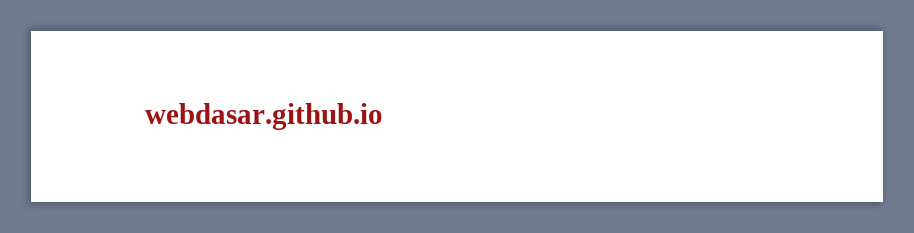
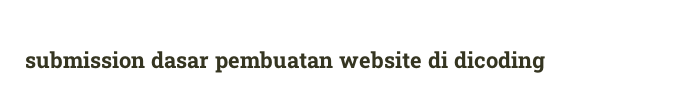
[145,103,383,130] webdasar.github.io -> [25,51,545,73] submission dasar pembuatan website di dicoding

